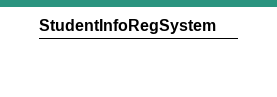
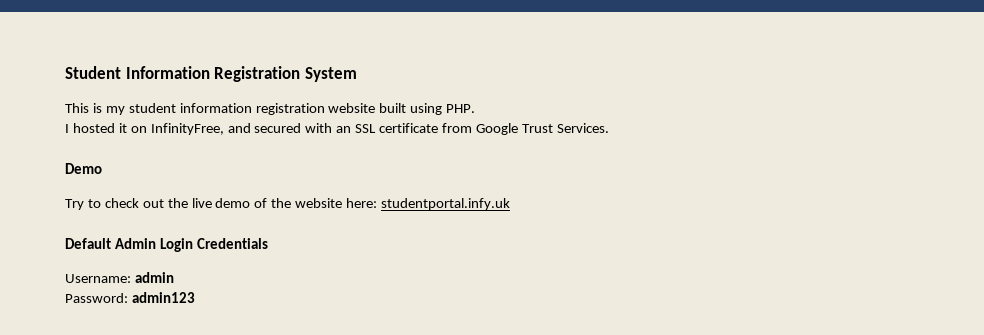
[39,19,216,34] StudentInfoRegSystem -> [65,66,357,82] [65,103,476,115] [65,123,609,135] [65,163,102,174] [65,198,511,210] [65,238,268,252] [65,272,174,283] [65,292,195,303] Student Information Registration System // This is my student information registration website built using PHP. // I hosted it on InfinityFree, and secured with an SSL certificate from Google Trust Services. // Demo // Try to check out the live demo of the website here: studentportal.infy.uk // Default Admin Login Credentials // Username: admin // Password: admin123

